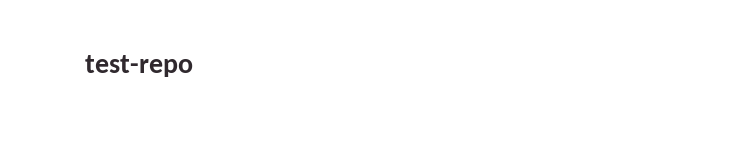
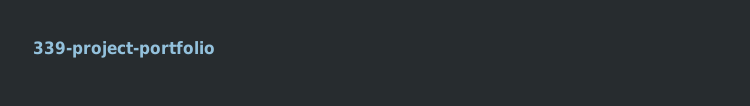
[85,55,193,77] test-repo -> [33,41,215,58] 339-project-portfolio

